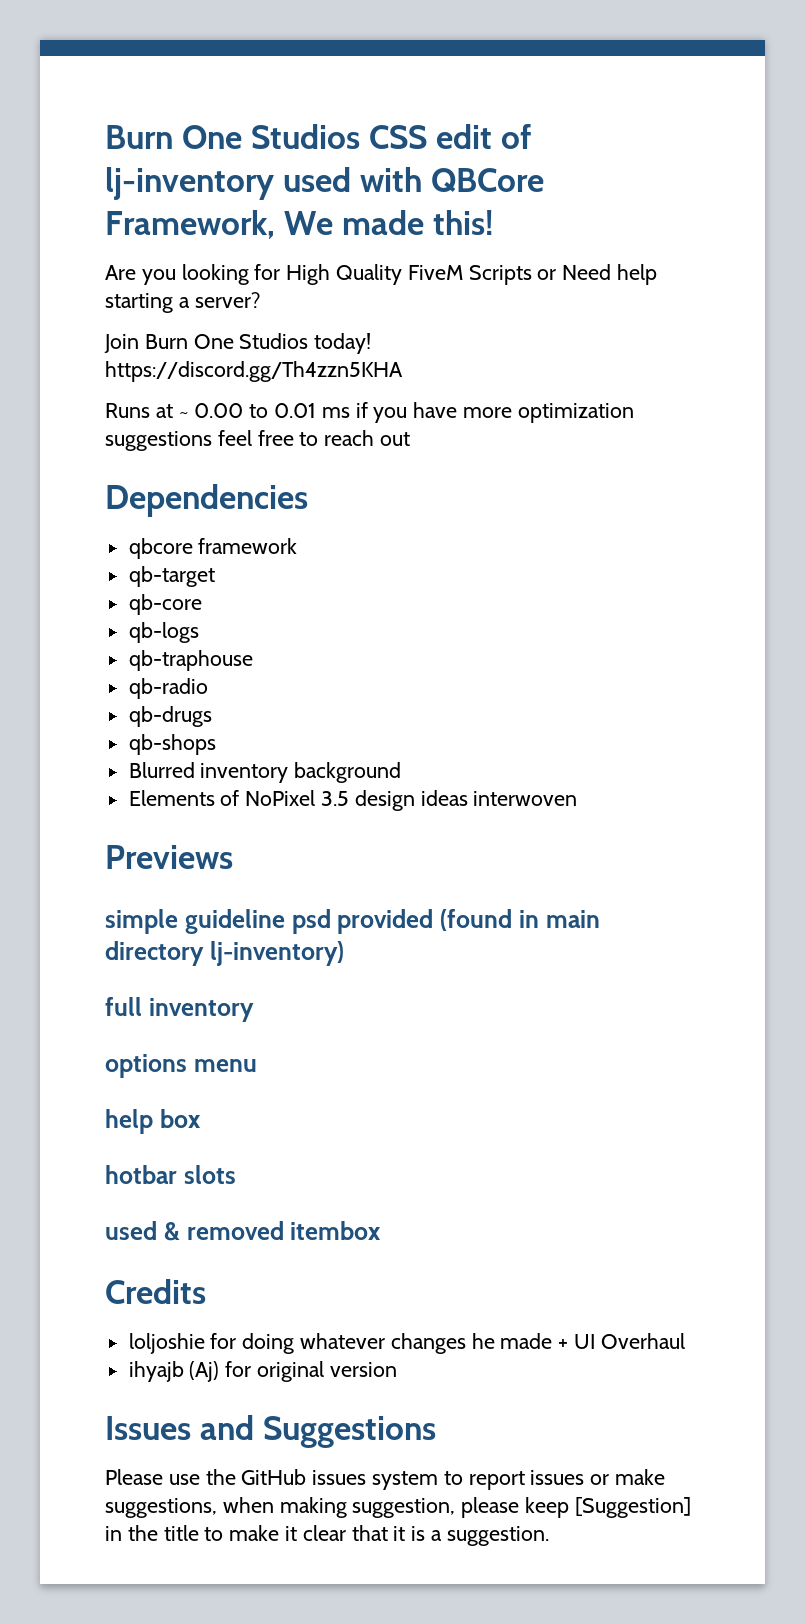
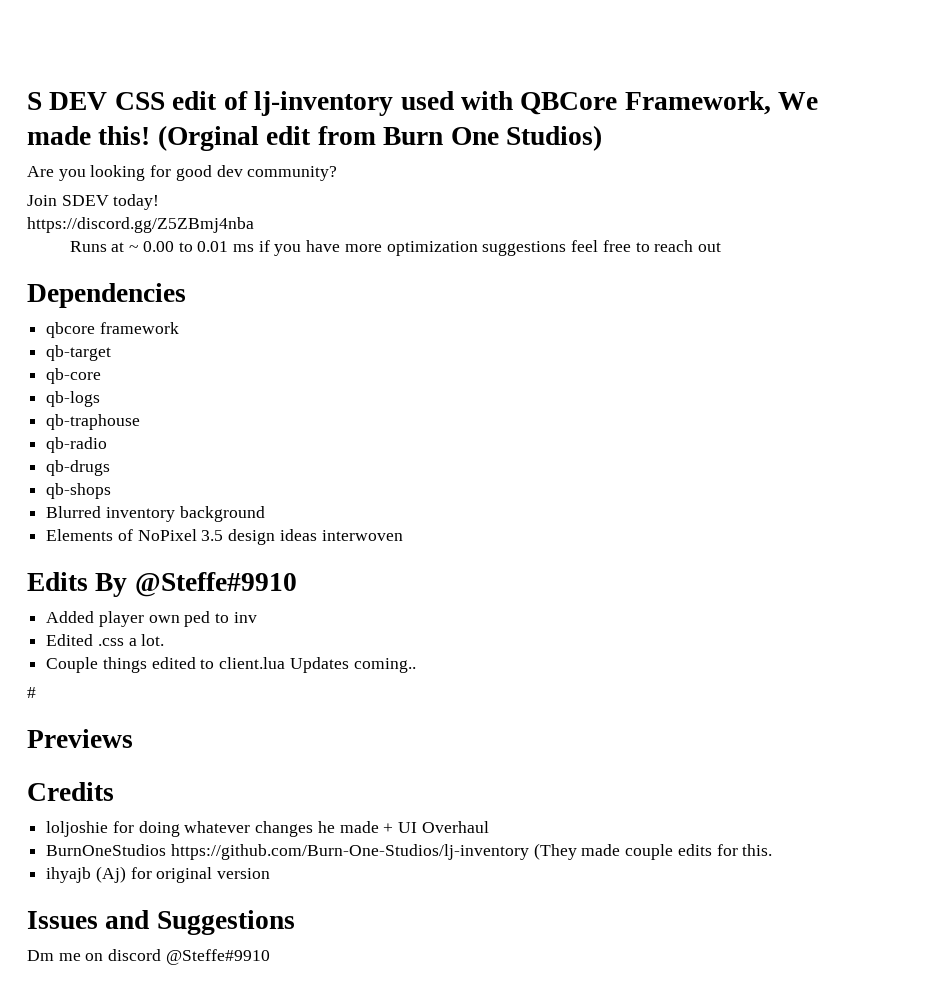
[105,124,361,149] Burn One Studios -> [27,92,108,110] S DEV
[105,264,658,285] [105,292,260,313] [104,333,309,353] // Are you looking for High Quality FiveM Scripts or Need help starting a server? // Join Burn One Studios -> [157,125,602,151] [27,165,338,181] [27,195,109,206] (Orginal edit from Burn One Studios) // Are you looking for good dev community? // Join SDEV
[105,361,403,382] https://discord.gg/Th4zzn5KHA -> [27,217,254,233] https://discord.gg/Z5ZBmj4nba
[105,845,233,869] [105,909,600,934] [105,941,344,966] [105,997,254,1022] [105,1054,257,1078] [105,1109,201,1134] [105,1165,236,1184] [105,1221,382,1241] Previews // simple guideline psd provided (found in main directory lj-inventory) // full inventory // options menu // help box // hotbar slots // used & removed itembox -> [27,572,297,597] [46,611,257,627] [46,634,165,646] [46,657,416,673] [27,687,36,698] [27,729,133,748] Edits By @Steffe#9910 // Added player own ped to inv // Edited .css a lot. // Couple things edited to client.lua Updates coming.. // # // Previews
(685, 1341) none -> [46,843,773,860] // BurnOneStudios https://github.com/Burn-One-Studios/lj-inventory (They made couple edits for this.
[105,1469,666,1490] [105,1497,691,1518] [105,1525,549,1546] Please use the GitHub issues system to report issues or make suggestions, when making suggestion, please keep [Suggestion] in the title to make it clear that it is a suggestion. -> [27,949,270,965] Dm me on discord @Steffe#9910

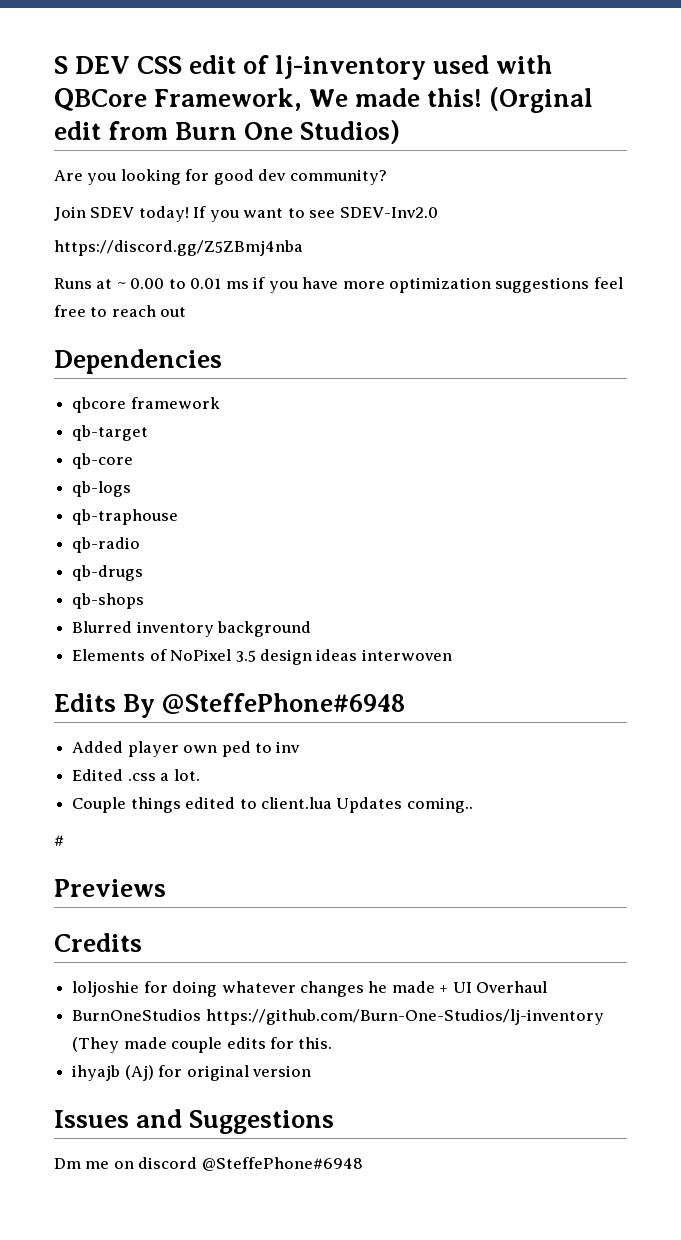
(160, 202) none -> [193,206,438,222] If you want to see SDEV-Inv2.0
[134,572,297,597] @Steffe#9910 -> [162,693,406,714] @SteffePhone#6948
[165,949,270,965] @Steffe#9910 -> [201,1157,363,1171] @SteffePhone#6948

